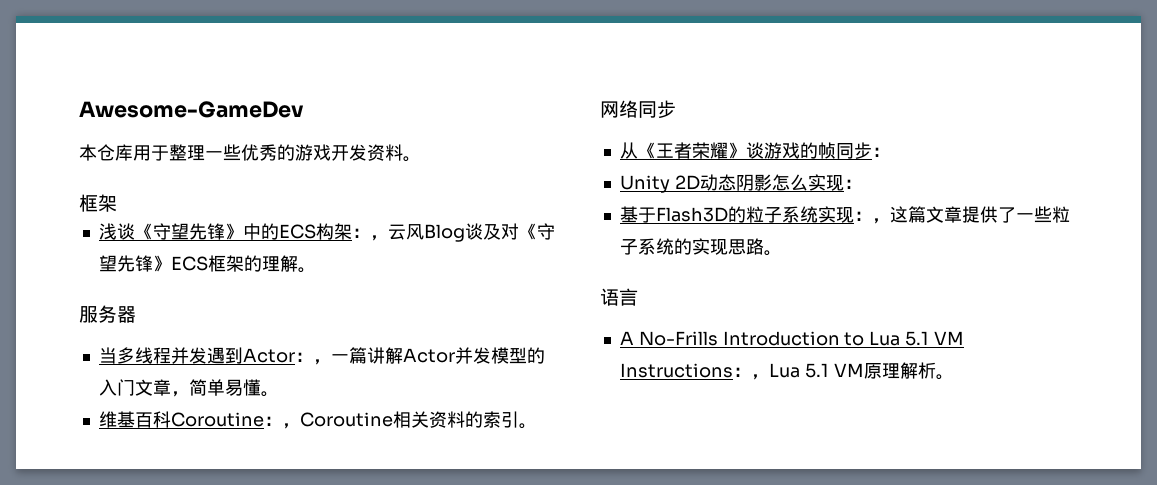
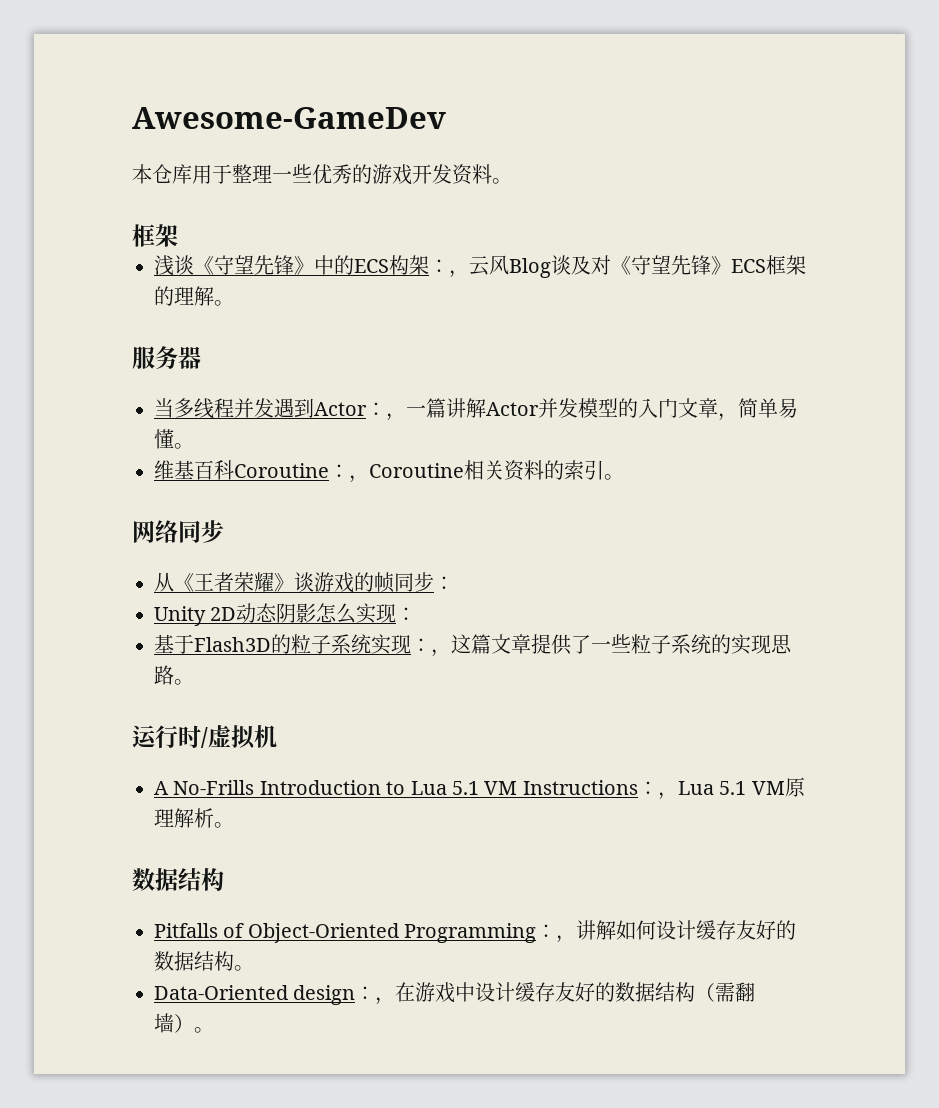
[600,288,638,306] 语言 -> [132,725,277,749] 运行时/虚拟机
(954, 377) none -> [132,868,224,891] [154,920,797,943] [154,951,254,971] [154,982,756,1005] [154,1013,214,1033] // 数据结构 // Pitfalls of Object-Oriented Programming：，讲解如何设计缓存友好的数据结构。 // Data-Oriented design：，在游戏中设计缓存友好的数据结构（需翻墙）。

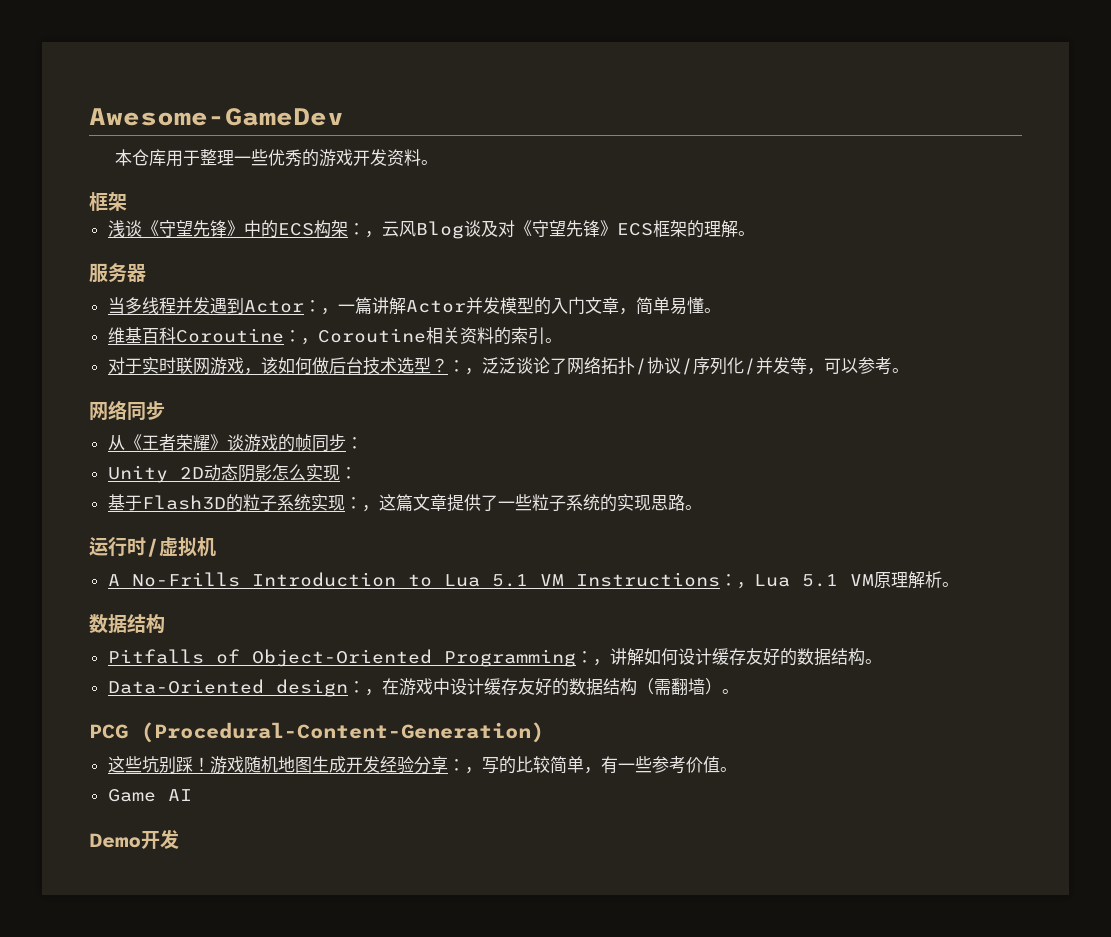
(624, 477) none -> [107,357,909,375] // 对于实时联网游戏，该如何做后台技术选型？：，泛泛谈论了网络拓扑/协议/序列化/并发等，可以参考。
(214, 1030) none -> [89,722,544,743] [107,756,737,774] [107,789,192,802] [89,829,179,849] // PCG (Procedural-Content-Generation) // 这些坑别踩！游戏随机地图生成开发经验分享：，写的比较简单，有一些参考价值。 // Game AI // Demo开发

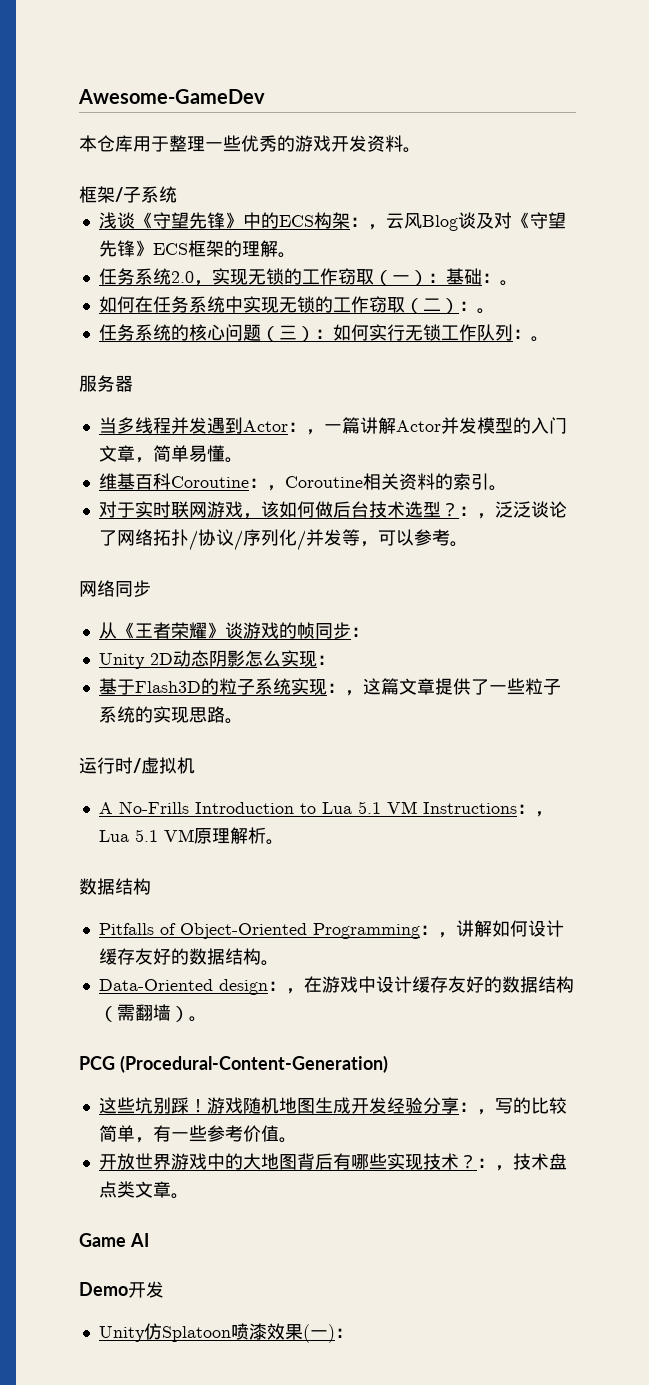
(127, 201) none -> [115,186,177,203] /子系统
(755, 233) none -> [98,268,518,286] [98,296,495,314] [98,324,549,342] // 任务系统2.0，实现无锁的工作窃取（一）：基础：。 // 如何在任务系统中实现无锁的工作窃取（二）：。 // 任务系统的核心问题（三）：如何实行无锁工作队列：。
[107,789,192,802] [89,829,179,849] Game AI // Demo开发 -> [98,1153,567,1171] [98,1181,189,1199] [79,1233,149,1247] [79,1281,164,1298] [98,1323,353,1343] 开放世界游戏中的大地图背后有哪些实现技术？：，技术盘点类文章。 // Game AI // Demo开发 // Unity仿Splatoon喷漆效果(一)：

